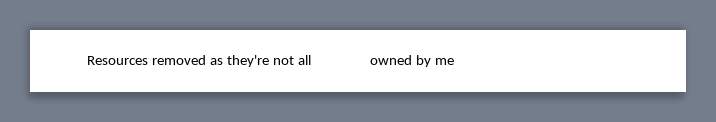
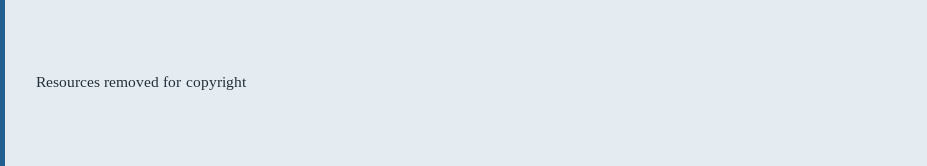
[209,55,454,67] as they're not all owned by me -> [163,76,247,90] for copyright

